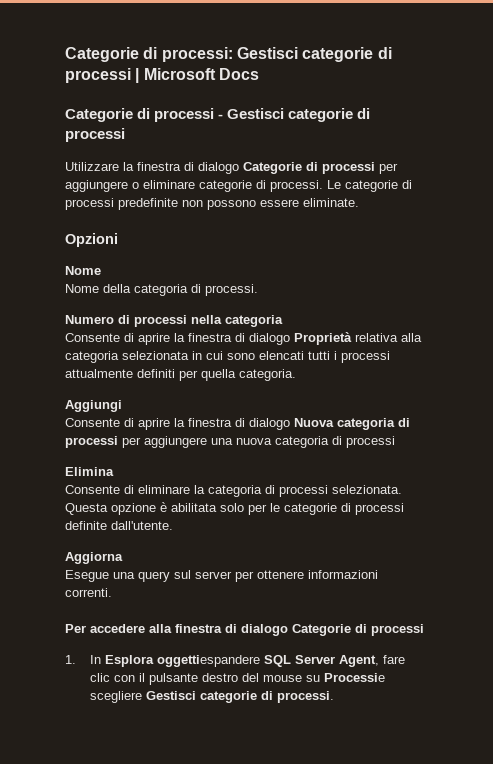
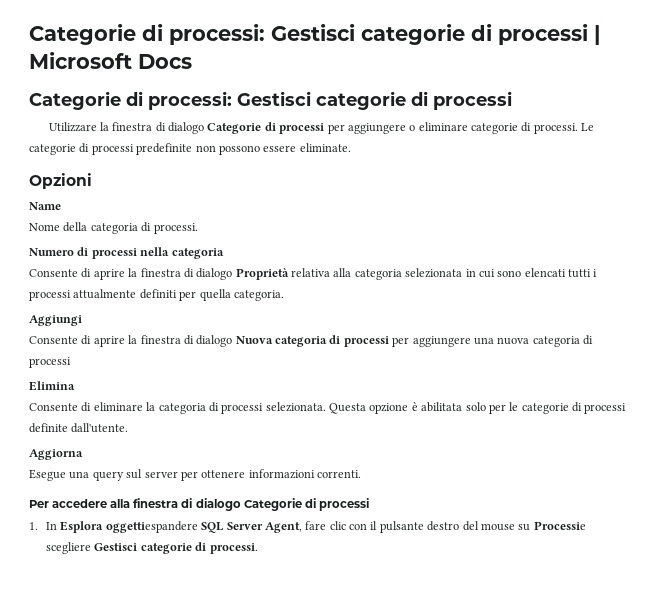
[154,108,224,122] processi - -> [148,91,232,110] processi:
[65,266,101,275] Nome -> [29,202,61,210] Name

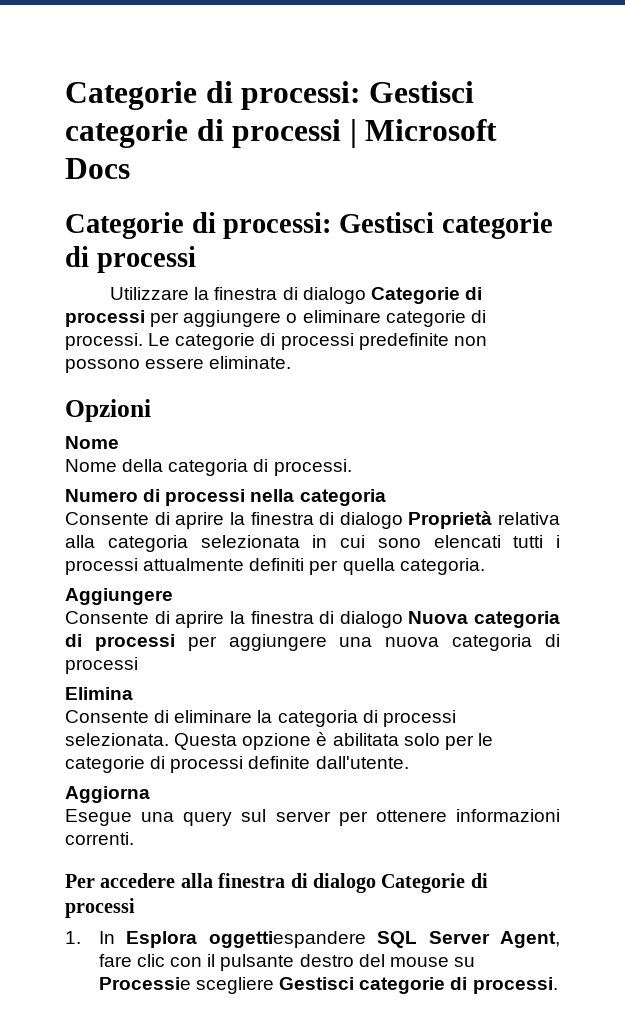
[29,202,61,210] Name -> [65,436,119,449] Nome
[29,315,82,326] Aggiungi -> [65,588,173,605] Aggiungere

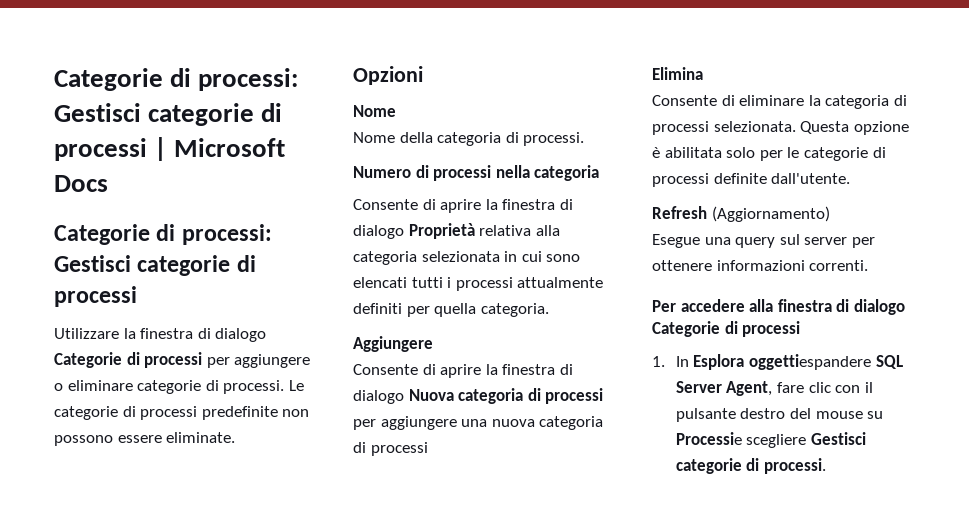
[65,786,150,803] Aggiorna -> [652,206,830,222] Refresh (Aggiornamento)

